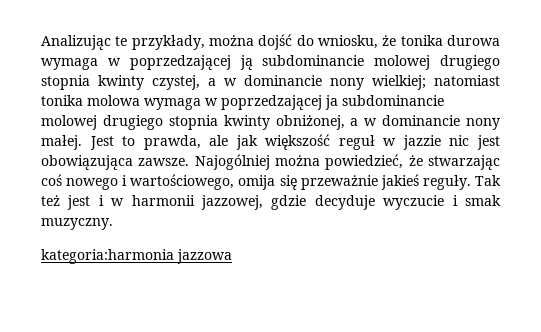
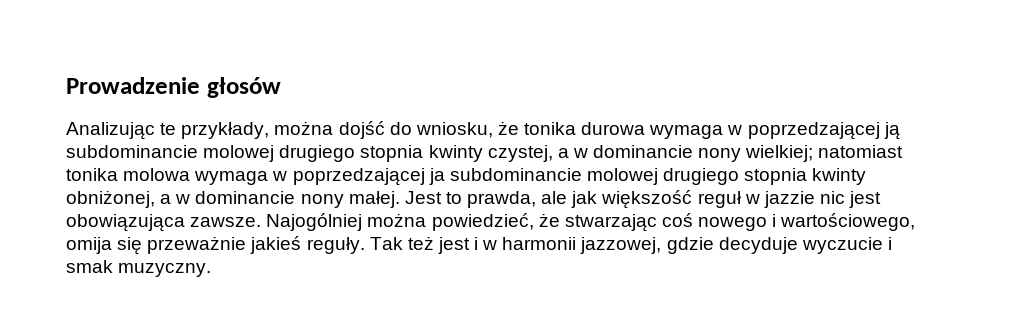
(41, 42) none -> [66,77,281,98] Prowadzenie głosów //
[41,249,232,264] // kategoria:harmonia jazzowa -> (212, 270) none

